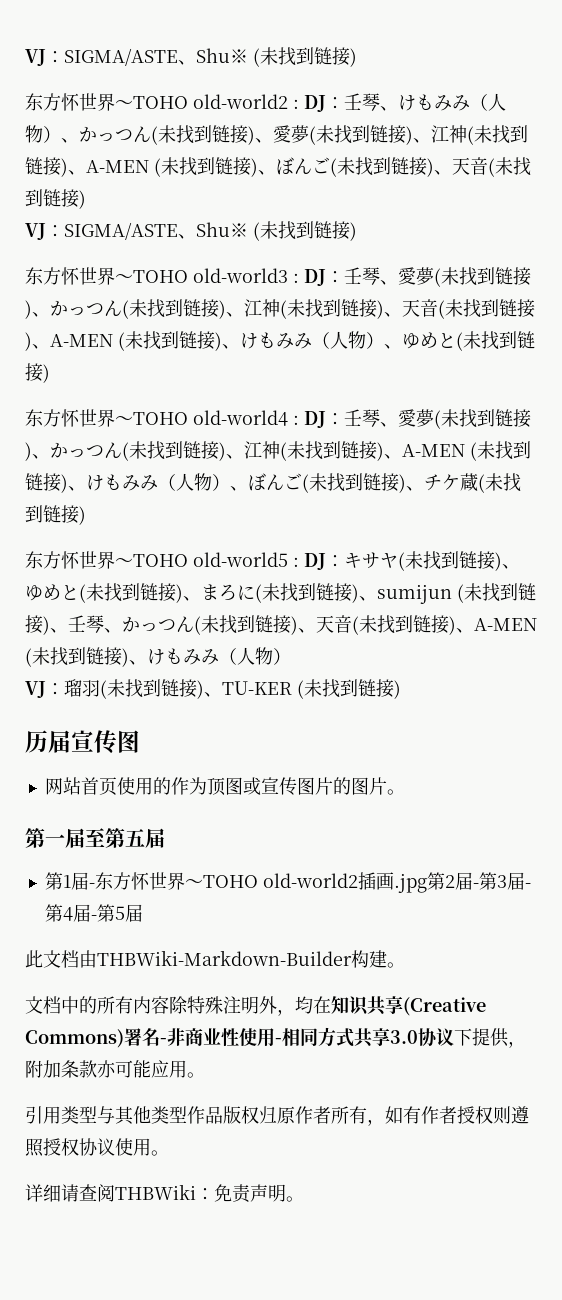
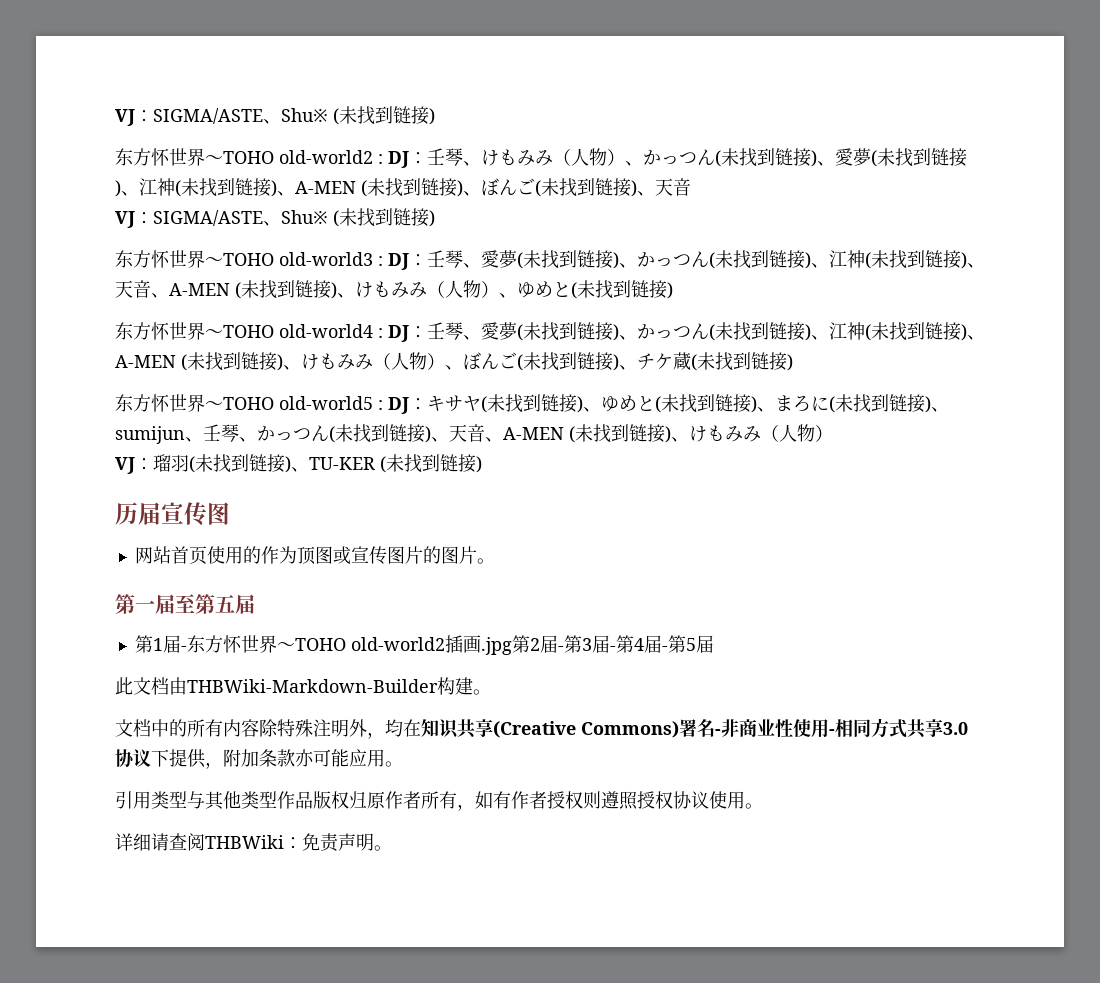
[488,157,531,177] [25,189,86,209] (未找到链接) -> (691, 187) none
[438,299,535,319] [25,332,32,351] (未找到链接) -> (151, 289) none
[457,583,536,603] [25,615,50,635] (未找到链接) -> (185, 435) none
[352,615,456,635] (未找到链接) -> (485, 433) none

